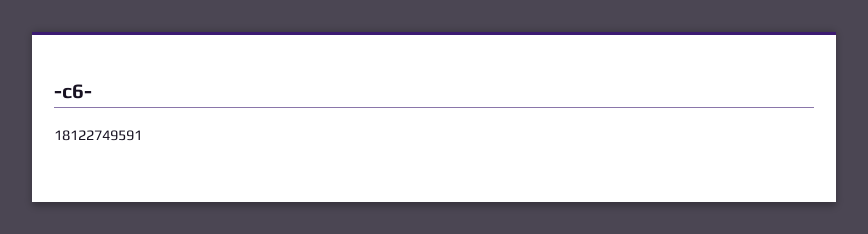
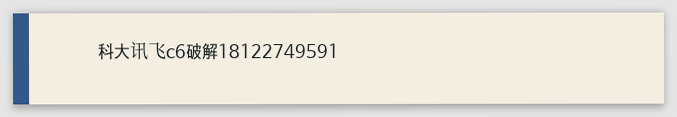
[54,84,92,99] -c6- // -> [97,41,219,61] 科大讯飞c6破解

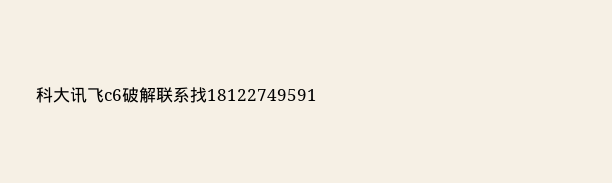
(219, 51) none -> [156,87,207,103] 联系找

